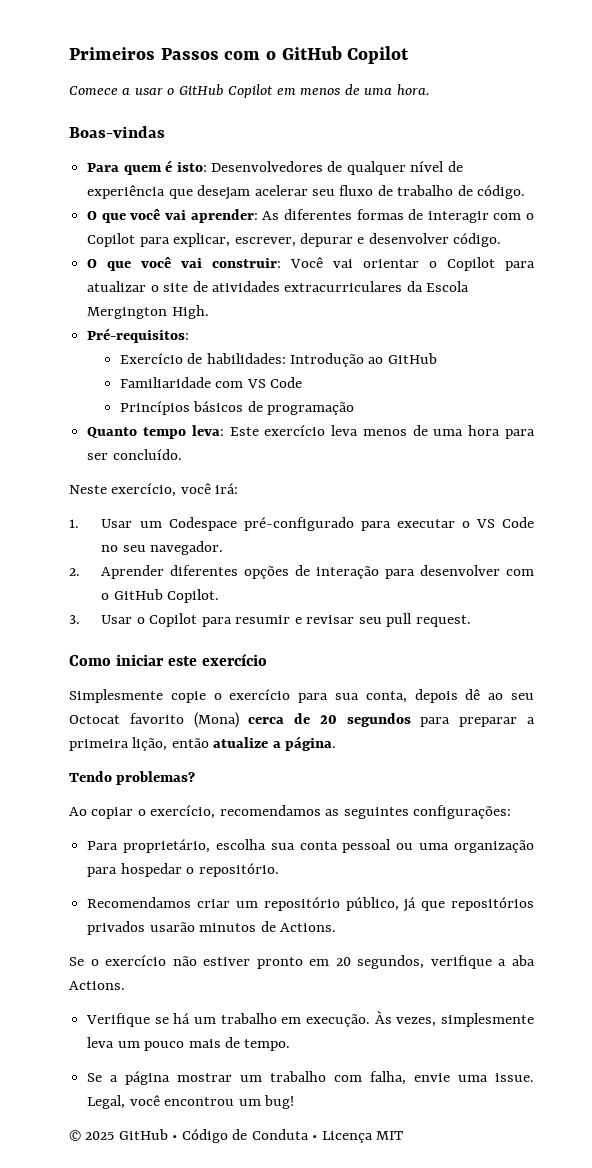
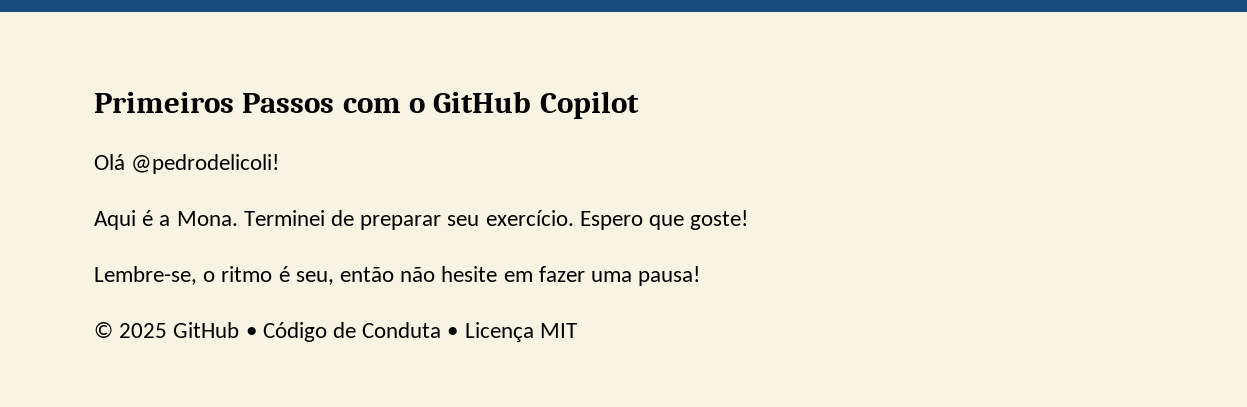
[69,84,430,98] [69,126,165,138] [87,160,463,175] [87,185,526,200] [87,208,534,223] [87,233,502,247] [87,256,536,271] [87,281,470,292] [87,305,209,319] [87,328,190,343] [119,353,437,367] [119,377,302,388] [119,401,354,415] [87,425,536,439] [87,449,182,460] [69,483,239,497] [69,517,534,531] [101,541,224,555] [69,565,534,579] [101,589,220,603] [69,613,471,627] [69,653,267,666] [69,689,535,703] [69,712,535,728] [69,736,337,751] [69,771,196,785] [69,805,512,819] [87,839,534,853] [87,863,279,877] [87,897,534,912] [87,921,336,935] [69,955,535,969] [69,981,125,990] [86,1011,534,1027] [87,1037,291,1051] [87,1071,535,1085] [87,1095,294,1109] Comece a usar o GitHub Copilot em menos de uma hora. // Boas-vindas // Para quem é isto: Desenvolvedores de qualquer nível de experiência que desejam acelerar seu fluxo de trabalho de código. // O que você vai aprender: As diferentes formas de interagir com o Copilot para explicar, escrever, depurar e desenvolver código. // O que você vai construir: Você vai orientar o Copilot para atualizar o site de atividades extracurriculares da Escola Mergington High. // Pré-requisitos: // Exercício de habilidades: Introdução ao GitHub // Familiaridade com VS Code // Princípios básicos de programação // Quanto tempo leva: Este exercício leva menos de uma hora para ser concluído. // Neste exercício, você irá: // 1. Usar um Codespace pré-configurado para executar o VS Code no seu navegador. // 2. Aprender diferentes opções de interação para desenvolver com o GitHub Copilot. // 3. Usar o Copilot para resumir e revisar seu pull request. // Como iniciar este exercício // Simplesmente copie o exercício para sua conta, depois dê ao seu Octocat favorito (Mona) cerca de 20 segundos para preparar a primeira lição, então atualize a página. // Tendo problemas? // Ao copiar o exercício, recomendamos as seguintes configurações: // Para proprietário, escolha sua conta pessoal ou uma organização para hospedar o repositório. // Recomendamos criar um repositório público, já que repositórios privados usarão minutos de Actions. // Se o exercício não estiver pronto em 20 segundos, verifique a aba Actions. // Verifique se há um trabalho em execução. Às vezes, simplesmente leva um pouco mais de tempo. // Se a página mostrar um trabalho com falha, envie uma issue. Legal, você encontrou um bug! -> [94,154,280,174] [94,210,749,230] [94,266,701,286] Olá @pedrodelicoli! // Aqui é a Mona. Terminei de preparar seu exercício. Espero que goste! // Lembre-se, o ritmo é seu, então não hesite em fazer uma pausa!

